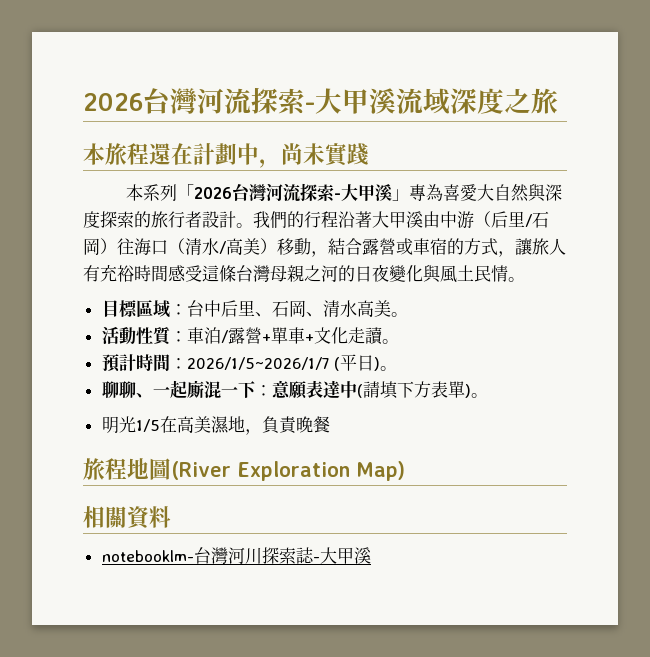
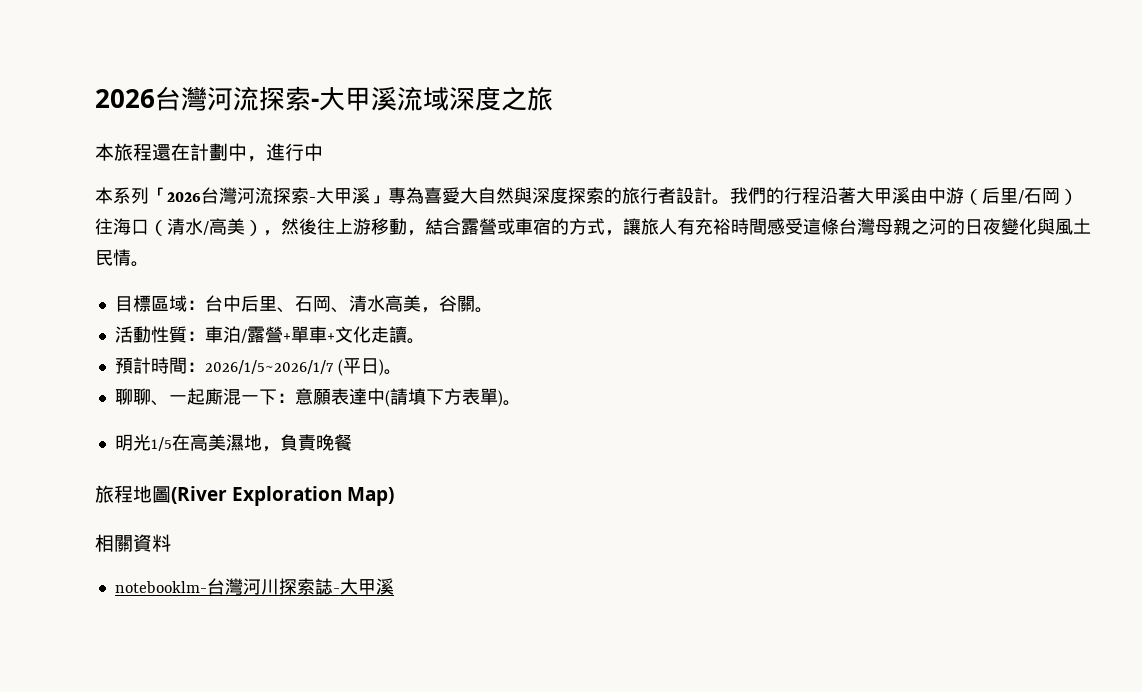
[281,142,369,167] 尚未實踐 -> [266,143,323,161] 進行中
(277, 246) none -> [263,218,371,236] ，然後往上游
(391, 308) none -> [420,295,475,313] ，谷關

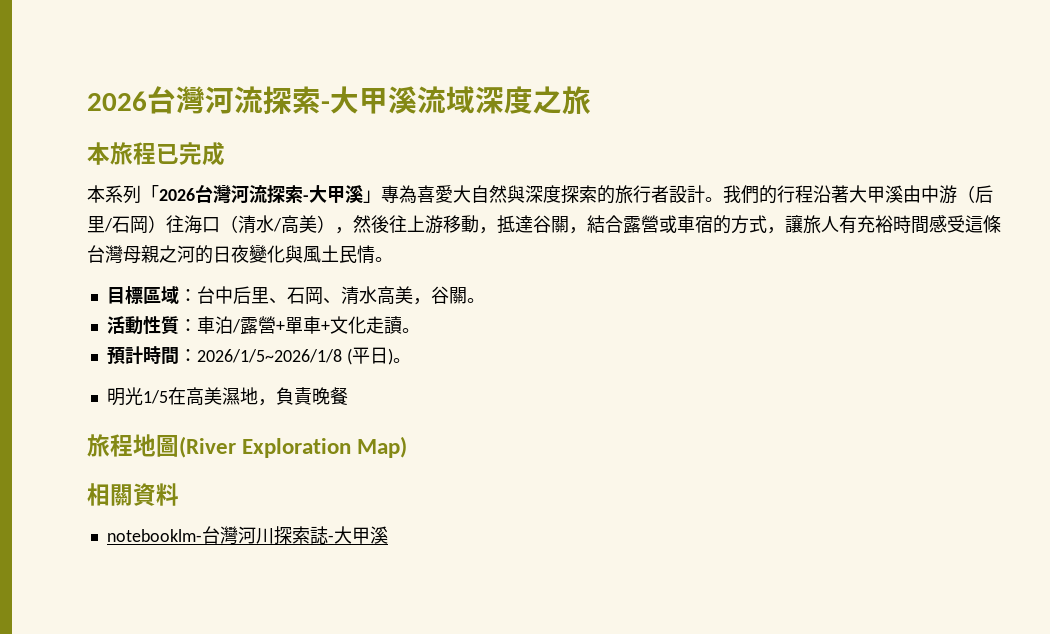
[152,143,323,162] 還在計劃中，進行中 -> [156,142,225,166] 已完成
(425, 233) none -> [497,215,587,234] 抵達谷關，
[204,360,334,374] 2026/1/5~2026/1/7 -> [196,349,342,363] 2026/1/5~2026/1/8
[114,388,521,407] // 聊聊、一起廝混一下：意願表達中(請填下方表單)。 -> (411, 360) none

